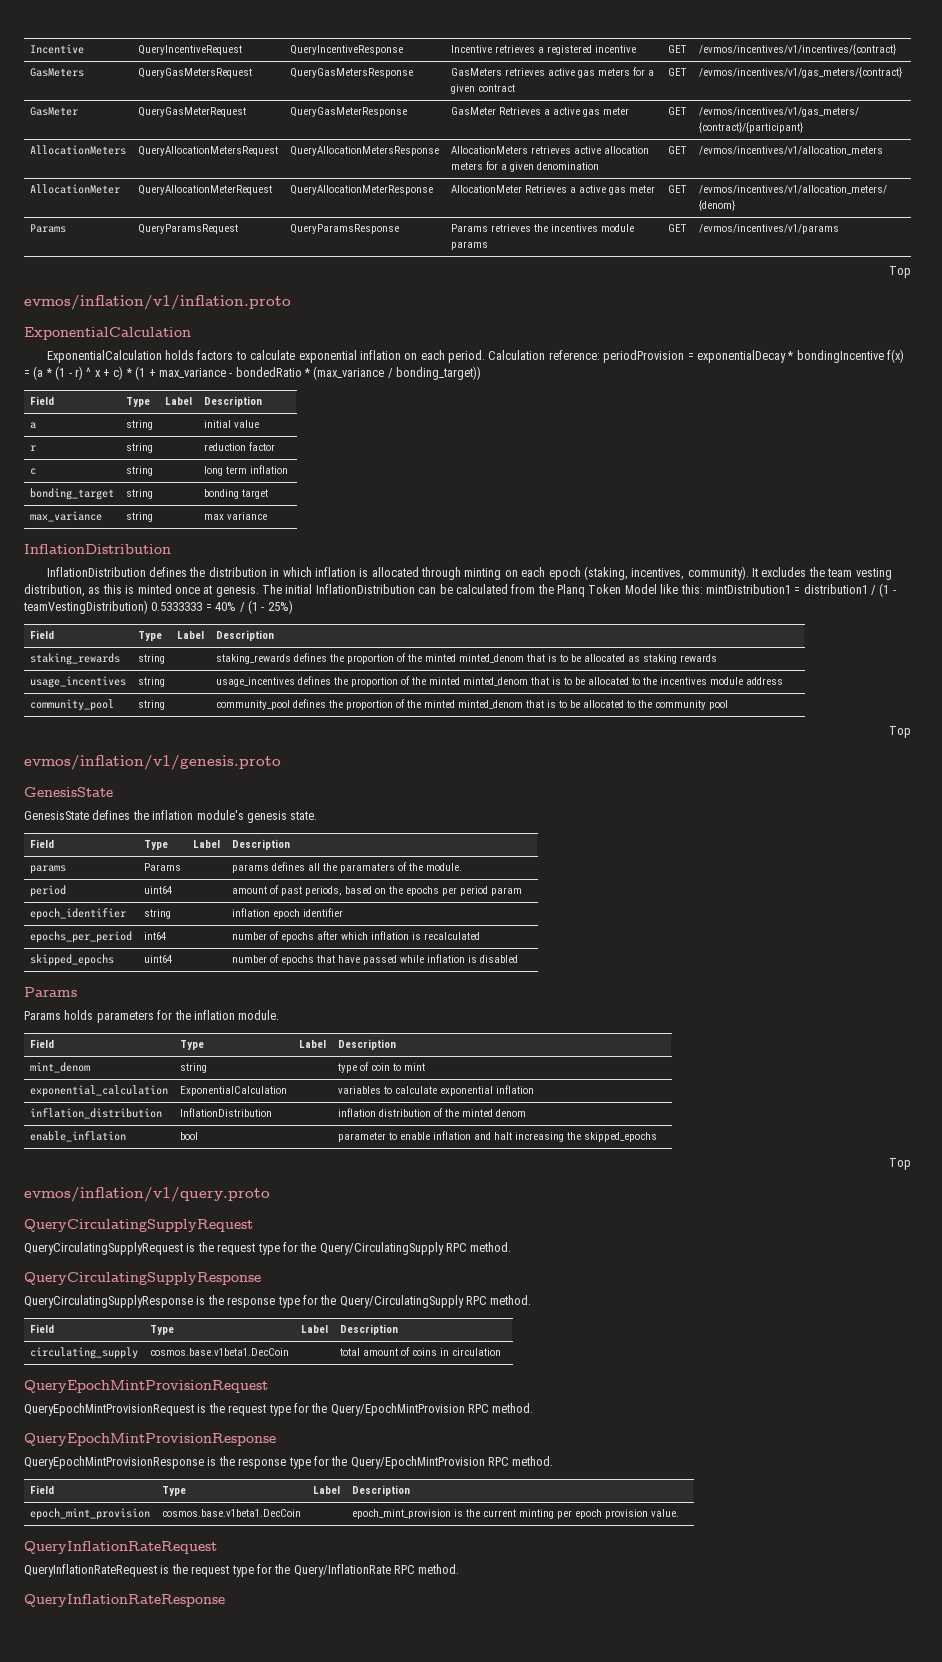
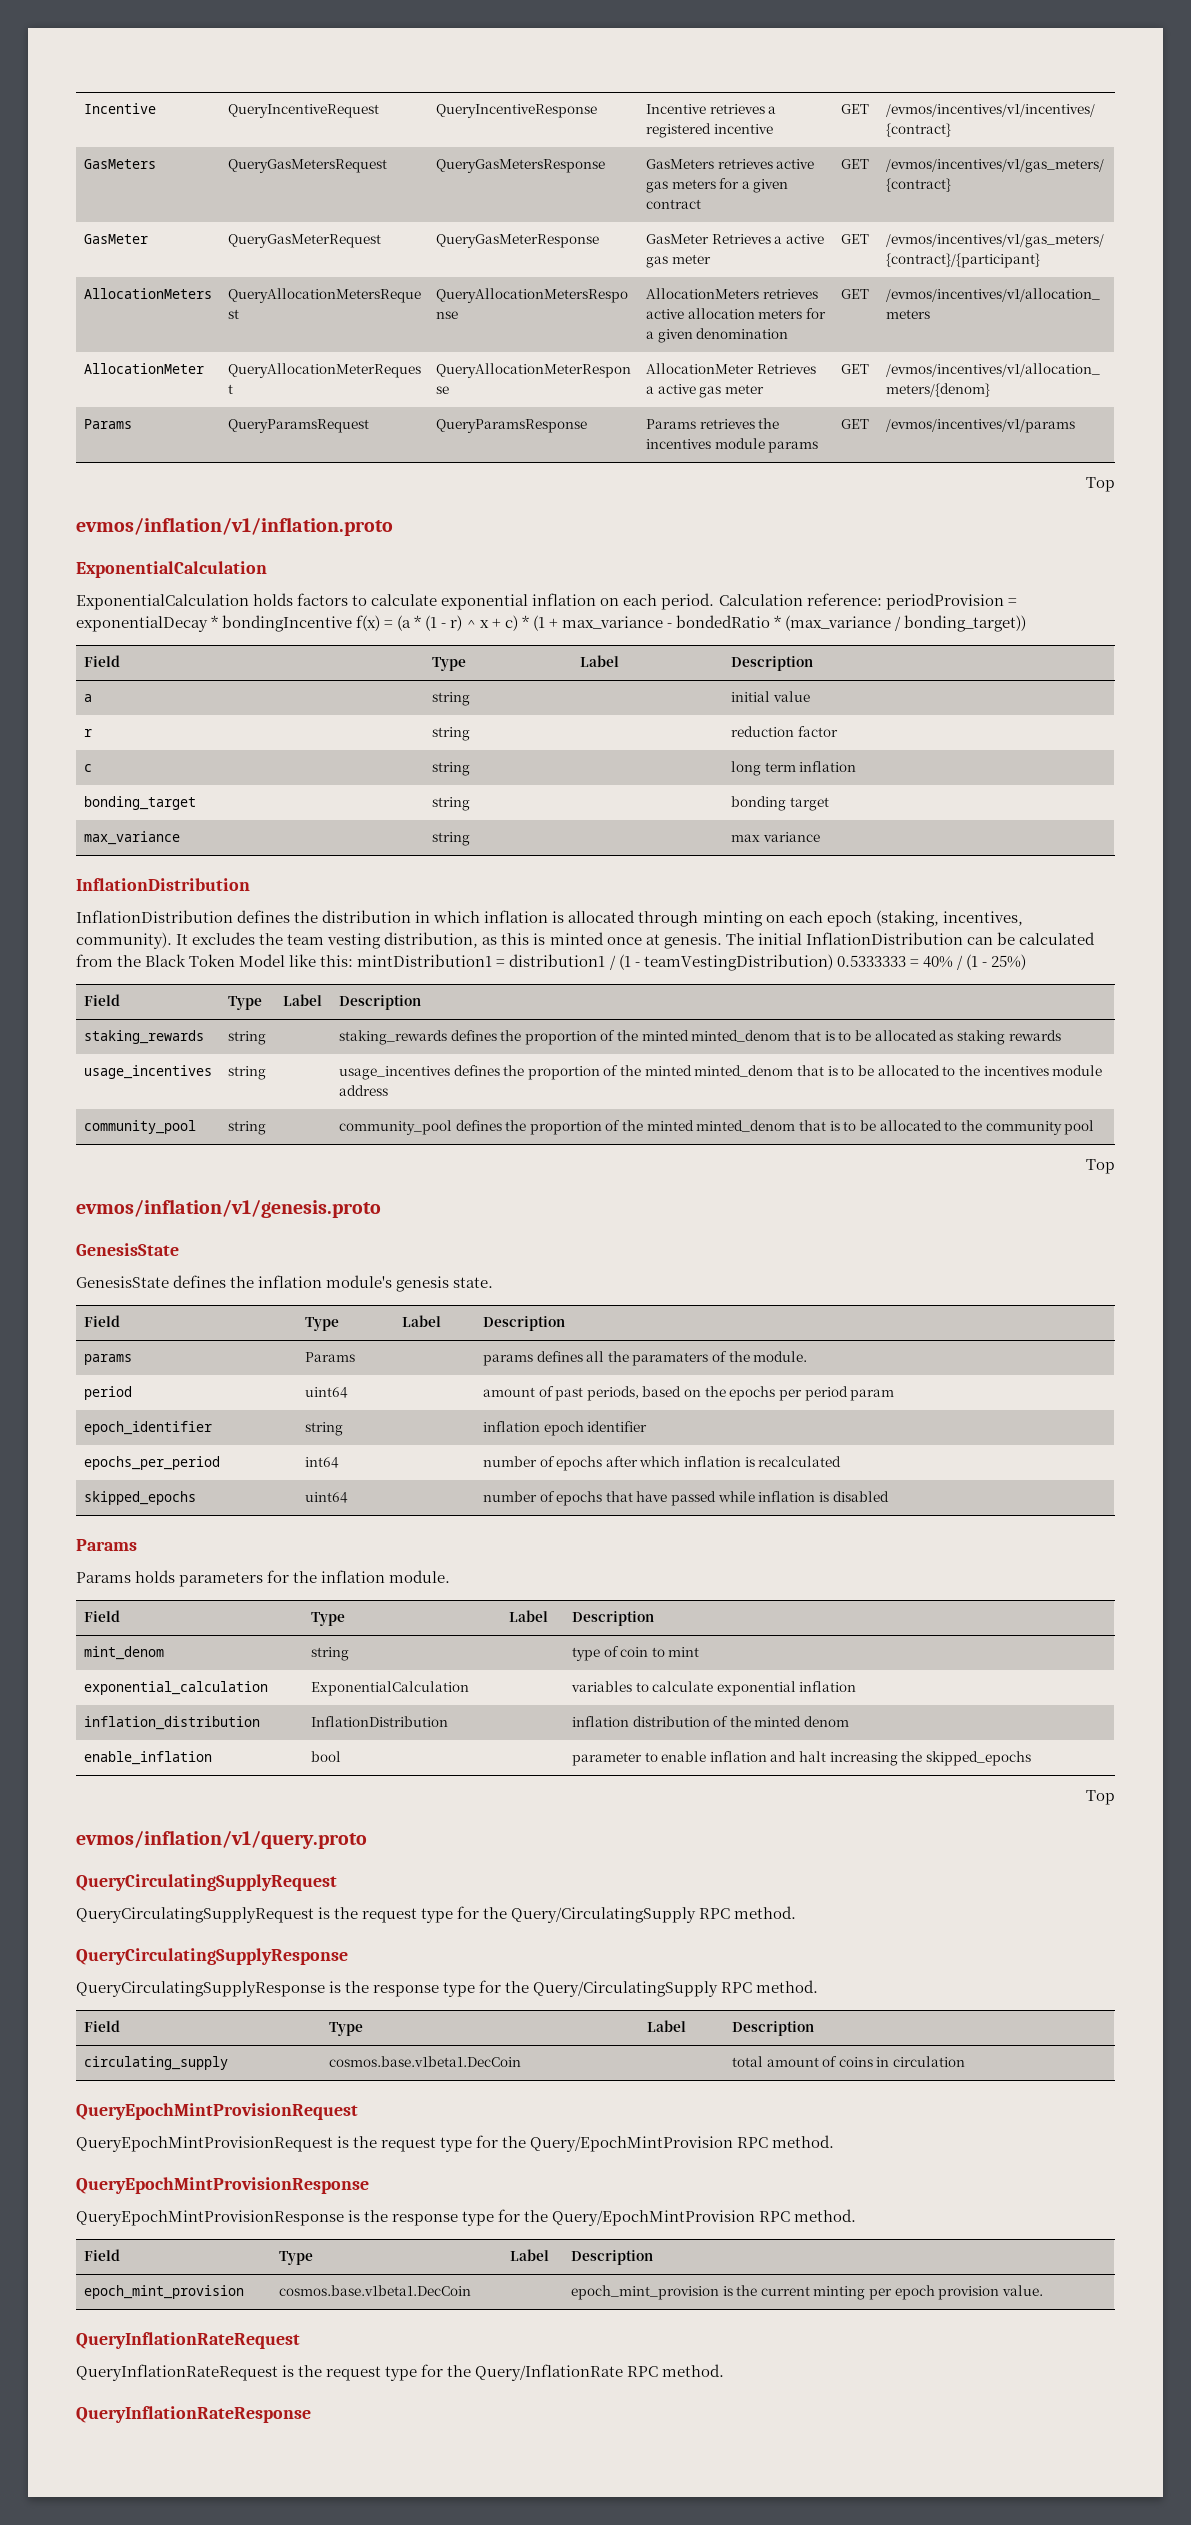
[557,584,585,597] Planq -> [145,954,187,967] Black

